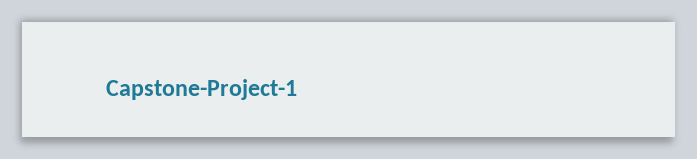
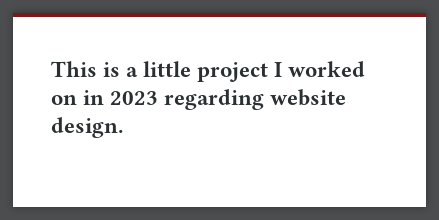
[106,79,297,100] Capstone-Project-1 -> [51,61,366,82] [51,89,347,110] [51,117,123,138] This is a little project I worked on in 2023 regarding website design.

